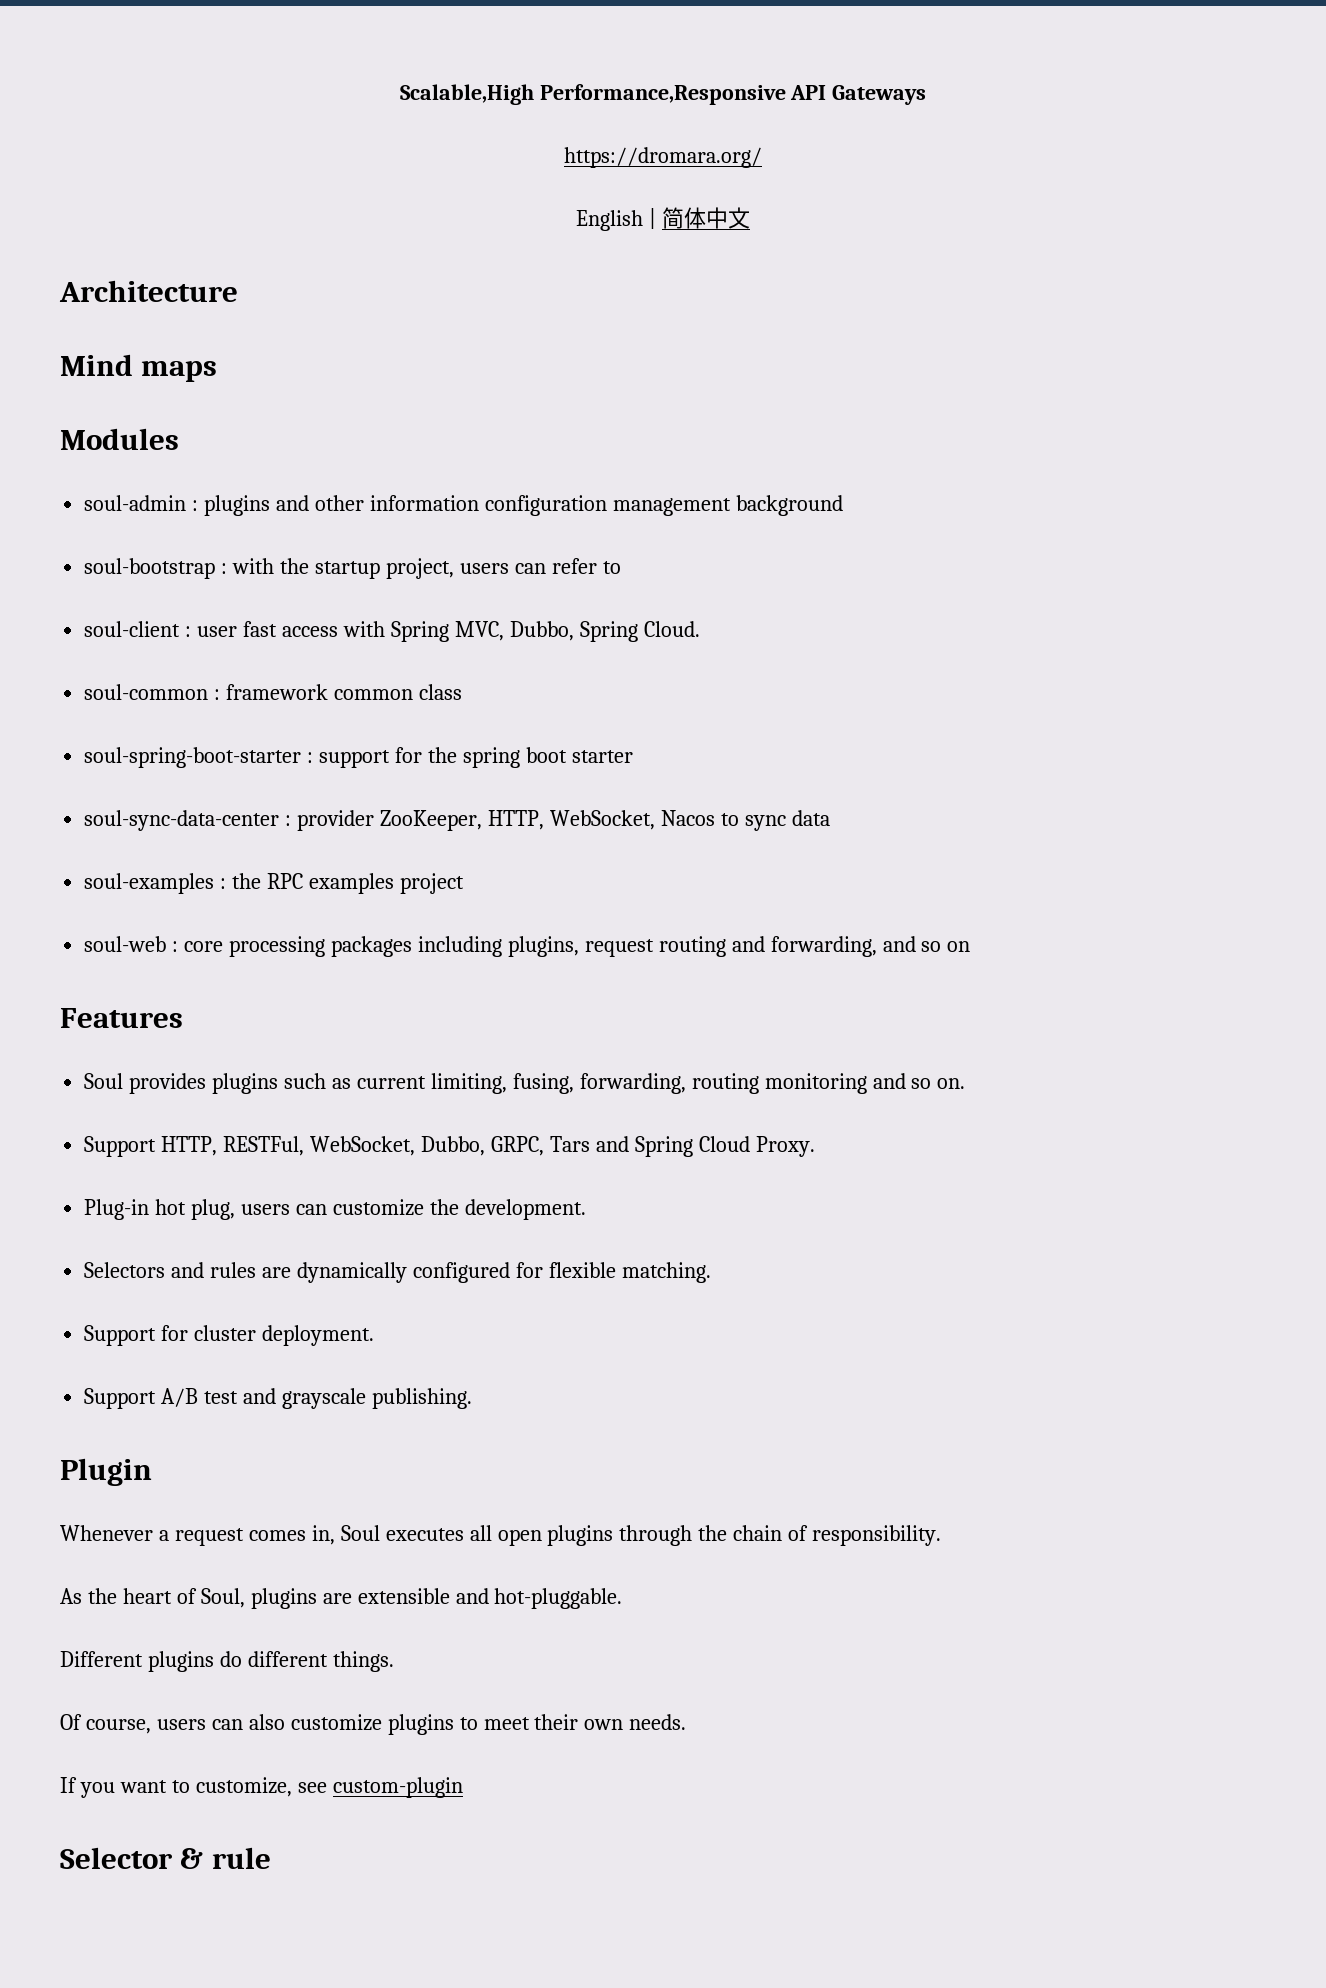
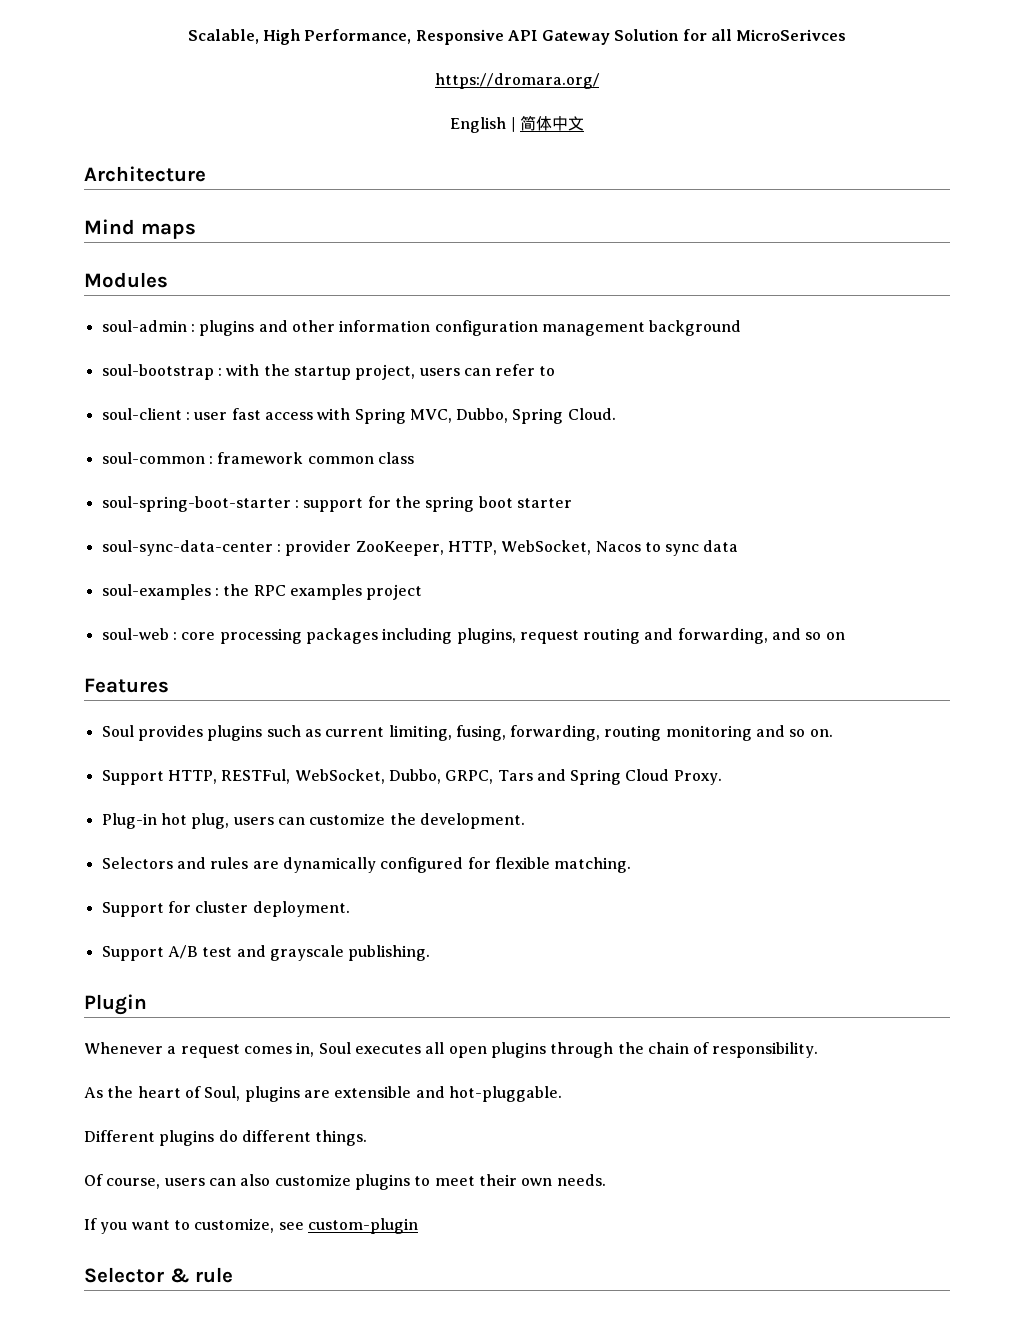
[399,84,927,105] Scalable,High Performance,Responsive API Gateways -> [187,29,847,45] Scalable, High Performance, Responsive API Gateway Solution for all MicroSerivces

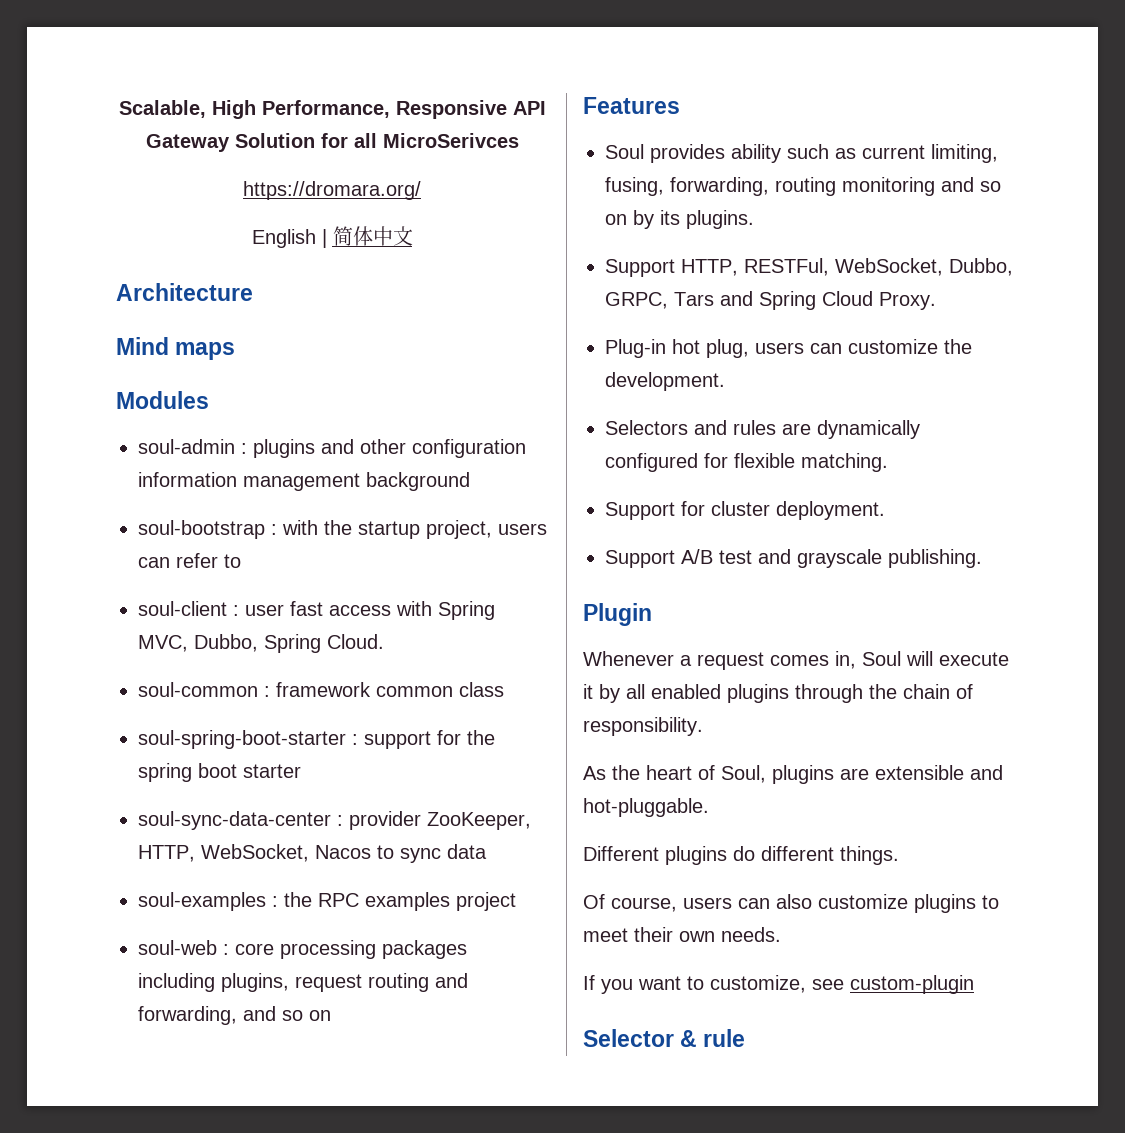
[339,320,538,336] information configuration -> [412,439,526,458] [138,472,237,487] configuration information
[207,725,263,741] plugins -> [731,144,781,163] ability
[809,729,833,737] on. -> [605,210,754,229] on by its plugins.
[354,1042,487,1058] executes all open -> [906,651,1009,666] [583,684,721,703] will execute it by all enabled

